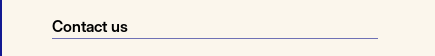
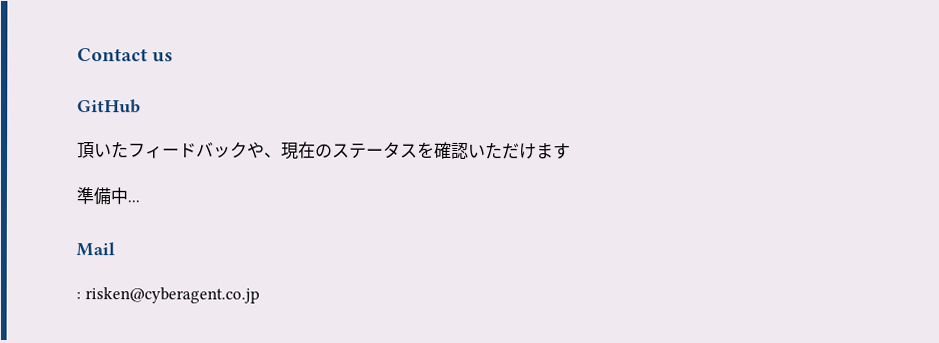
(129, 28) none -> [77,99,141,114] [77,141,571,160] [76,187,140,206] [76,242,115,257] [76,287,260,304] // GitHub // 頂いたフィードバックや、現在のステータスを確認いただけます // 準備中... // Mail // : risken@cyberagent.co.jp

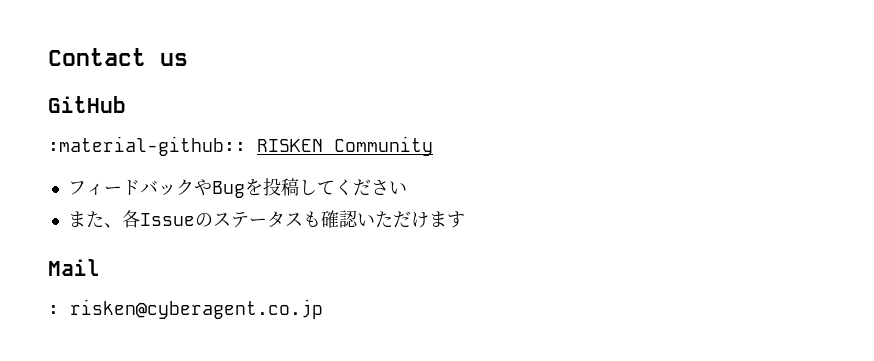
[77,141,129,159] 頂いた -> [48,136,433,156] :material-github:: RISKEN Community //
[264,141,316,160] 、現在 -> [211,178,407,198] [67,210,195,228] Bugを投稿してください // また、各Issue
[417,141,435,158] を -> [302,211,321,228] も
[76,187,140,206] // 準備中... -> (465, 219) none

